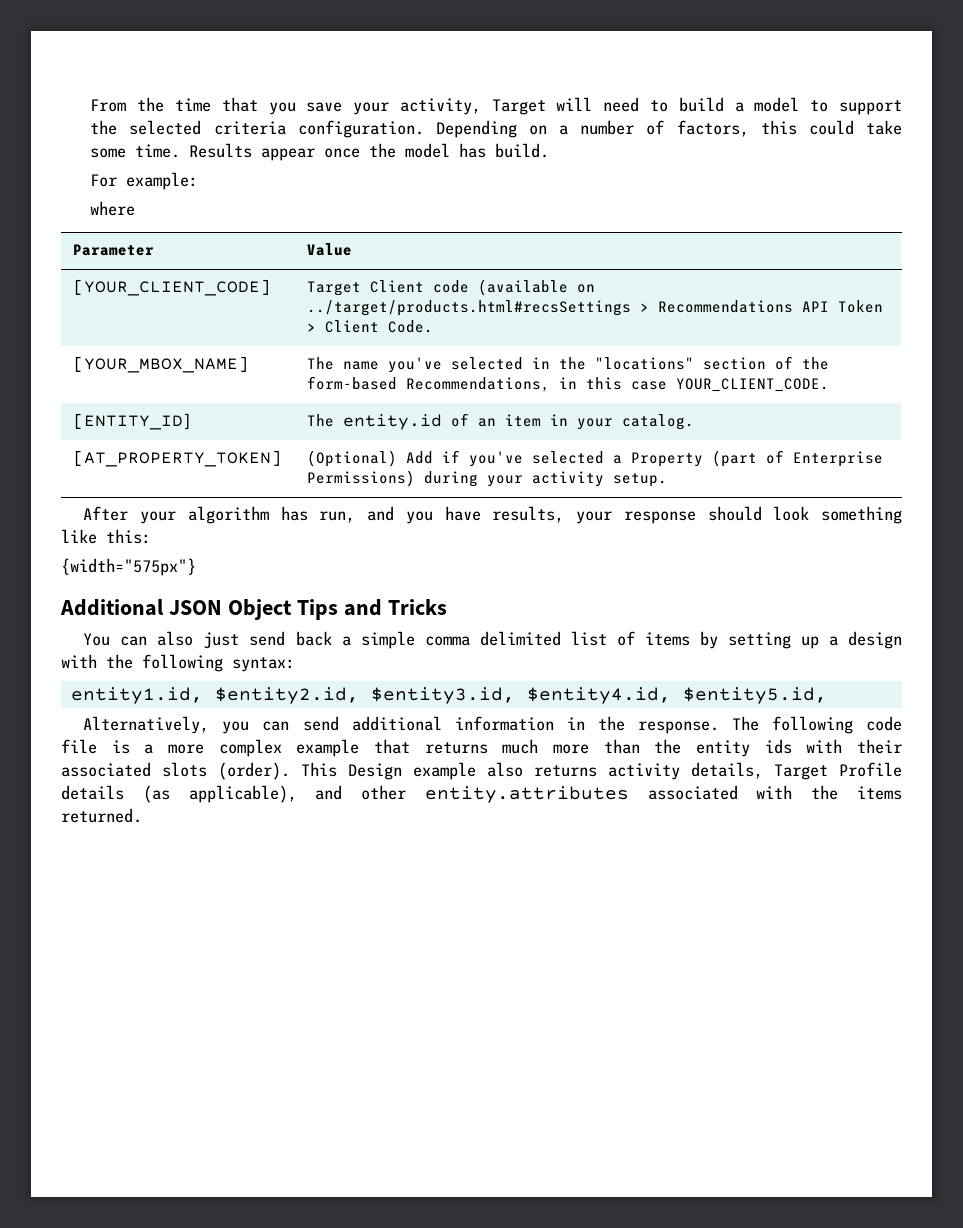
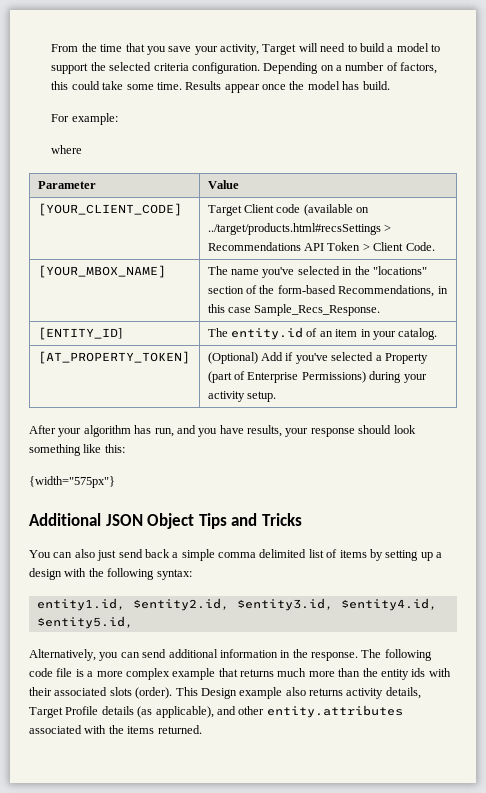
[676,378,830,392] YOUR_CLIENT_CODE. -> [254,304,381,316] Sample_Recs_Response.

